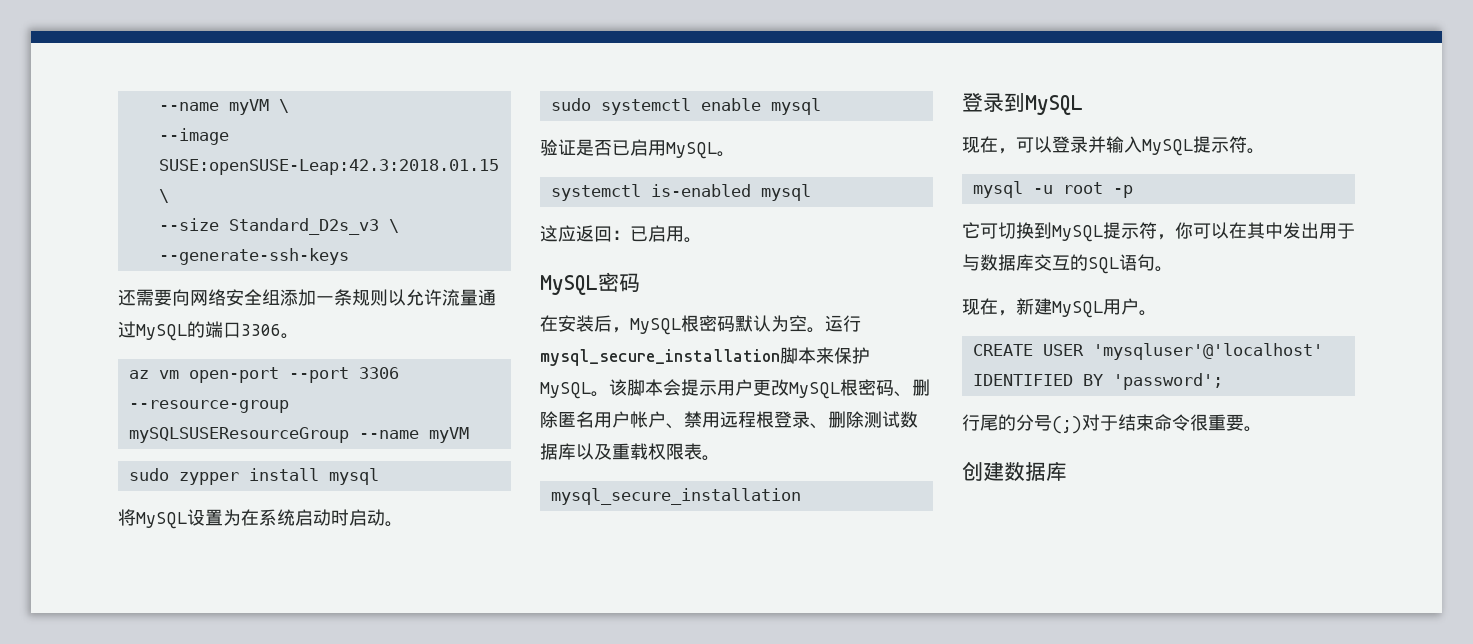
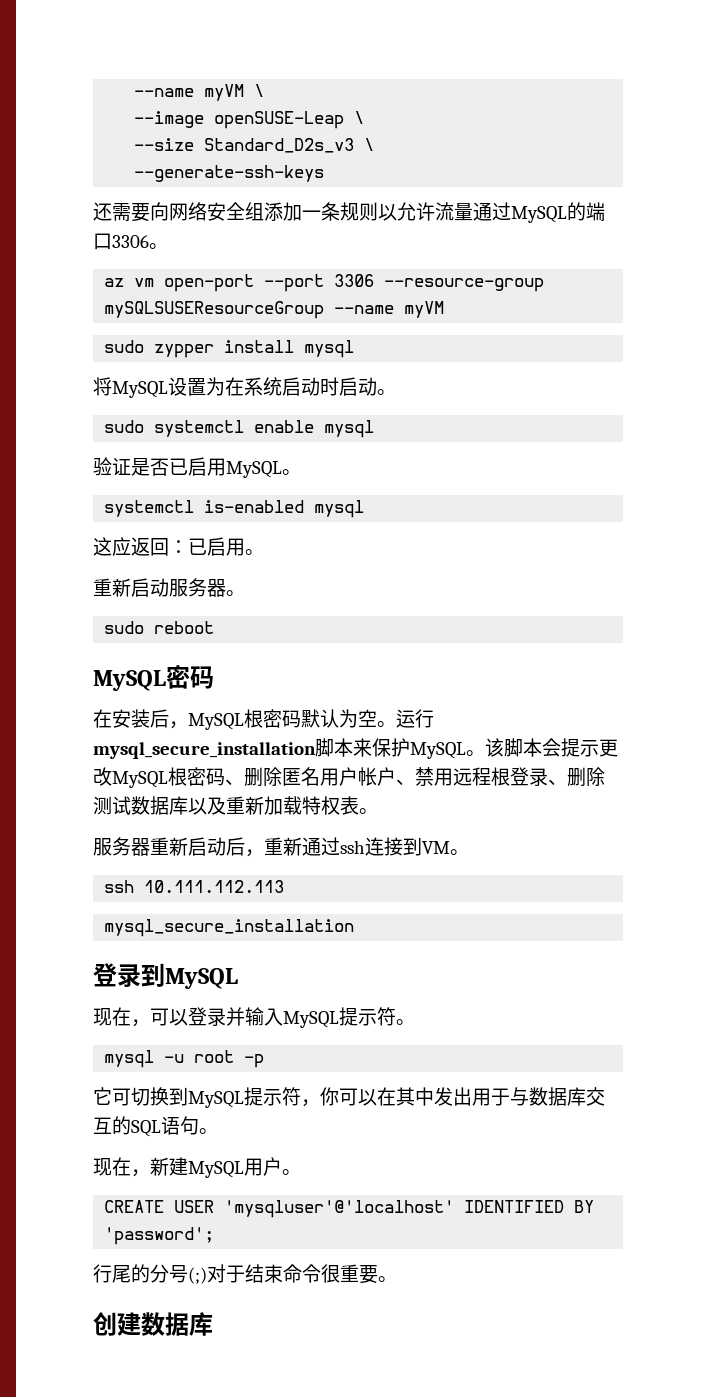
[158,159,499,175] SUSE:openSUSE-Leap:42.3:2018.01.15 -> [214,111,345,129] openSUSE-Leap
(702, 240) none -> [93,578,245,597] [104,621,215,634] // 重新启动服务器。 // sudo reboot
[717,379,753,396] 用户 -> (599, 748) none
[630,443,684,460] 载权限 -> [245,796,340,815] 新加载特权
(720, 458) none -> [93,837,469,857] [104,880,285,893] // 服务器重新启动后，重新通过ssh连接到VM。 // ssh 10.111.112.113

